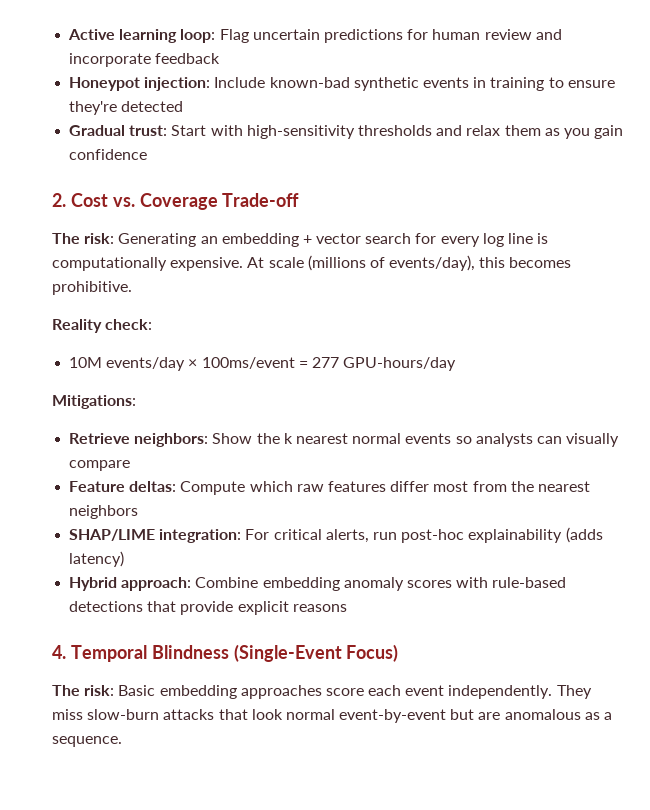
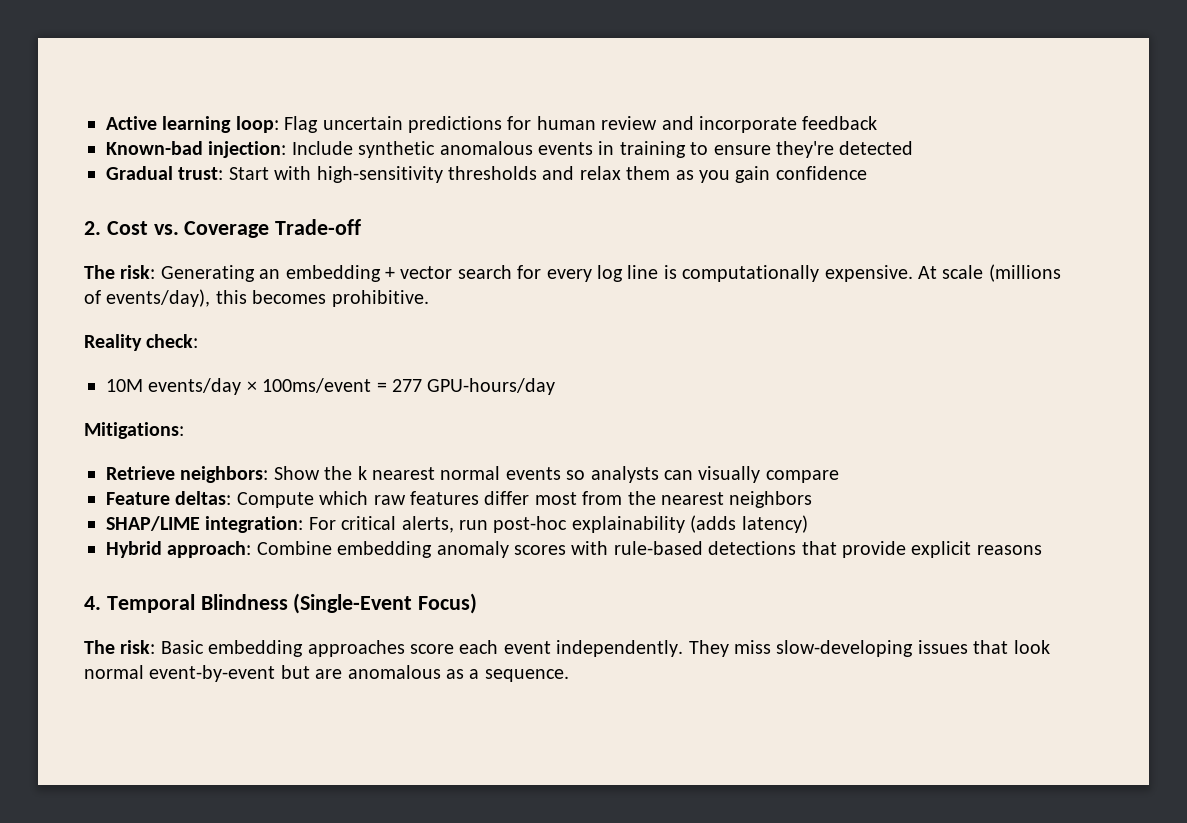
[69,77,141,91] Honeypot -> [106,141,203,155] Known-bad
[269,77,419,91] known-bad synthetic -> [358,141,533,158] synthetic anomalous
[87,709,215,720] slow-burn attacks -> [776,640,968,657] slow-developing issues

